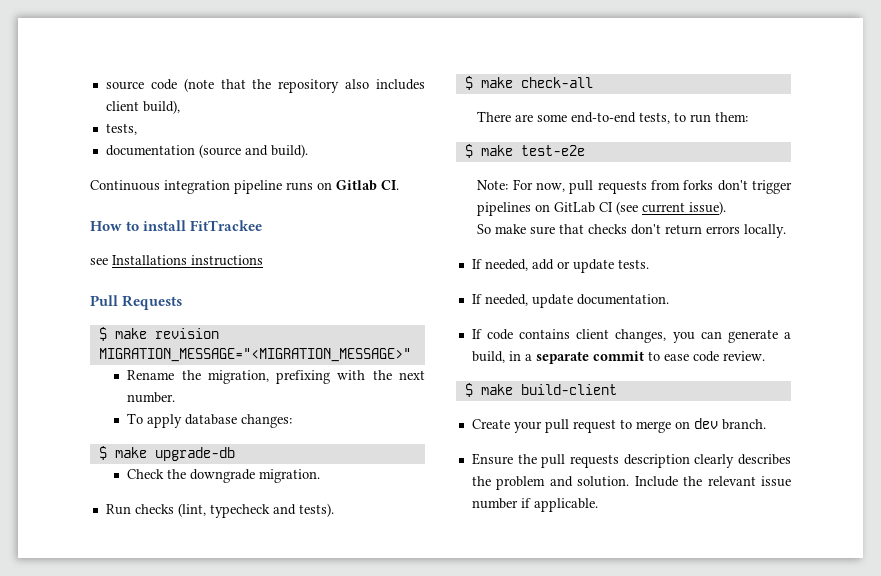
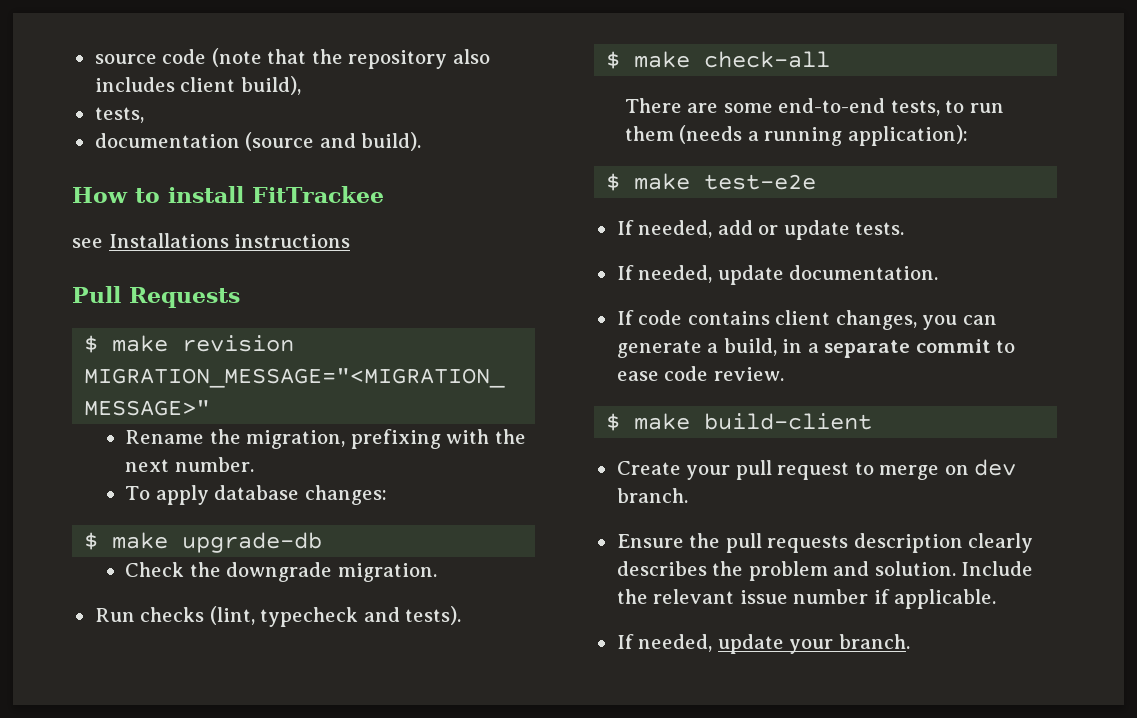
[90,180,399,194] // Continuous integration pipeline runs on Gitlab CI. -> (422, 141) none
[715,112,749,122] [464,144,585,158] [477,179,792,194] [477,201,727,216] [477,224,787,238] them: // $ make test-e2e // Note: For now, pull requests from forks don't trigger pipelines on GitLab CI (see current issue). // So make sure that checks don't return errors locally. -> [624,125,968,146] [606,173,817,191] them (needs a running application): // $ make test-e2e
(598, 505) none -> [616,634,910,654] // If needed, update your branch.

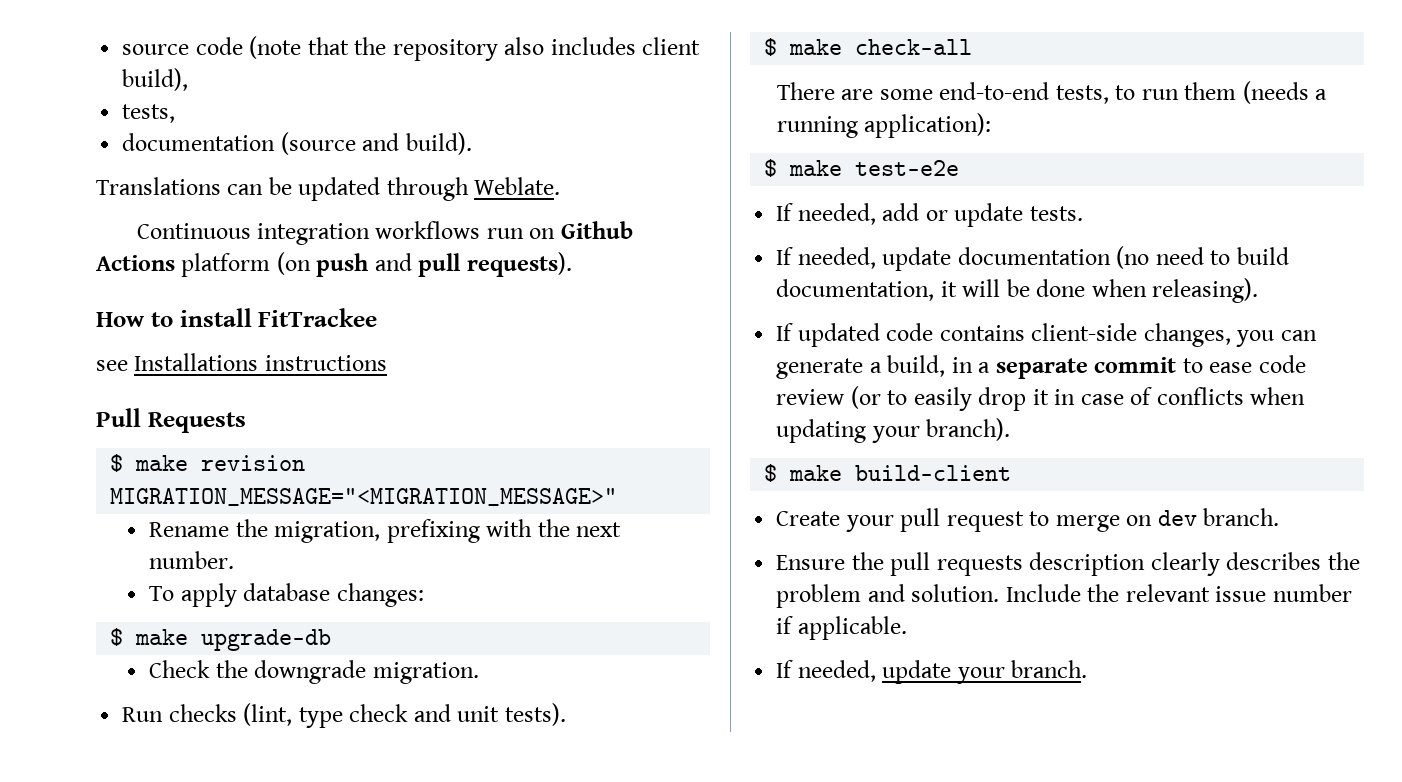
(422, 141) none -> [96,177,561,201] [136,221,633,245] [96,252,572,277] // Translations can be updated through Weblate. // Continuous integration workflows run on Github Actions platform (on push and pull requests).
[260,607,400,627] typecheck and -> [298,704,500,728] type check and unit
[789,265,939,280] [616,310,634,325] documentation. // If -> [957,246,1289,269] [776,278,1259,303] [776,323,880,347] documentation (no need to build documentation, it will be done when releasing). // If updated
[775,310,831,325] client -> [1031,323,1138,341] client-side
[713,367,784,381] review. -> [776,386,1306,411] [776,418,1011,443] review (or to easily drop it in case of conflicts when updating your branch).

